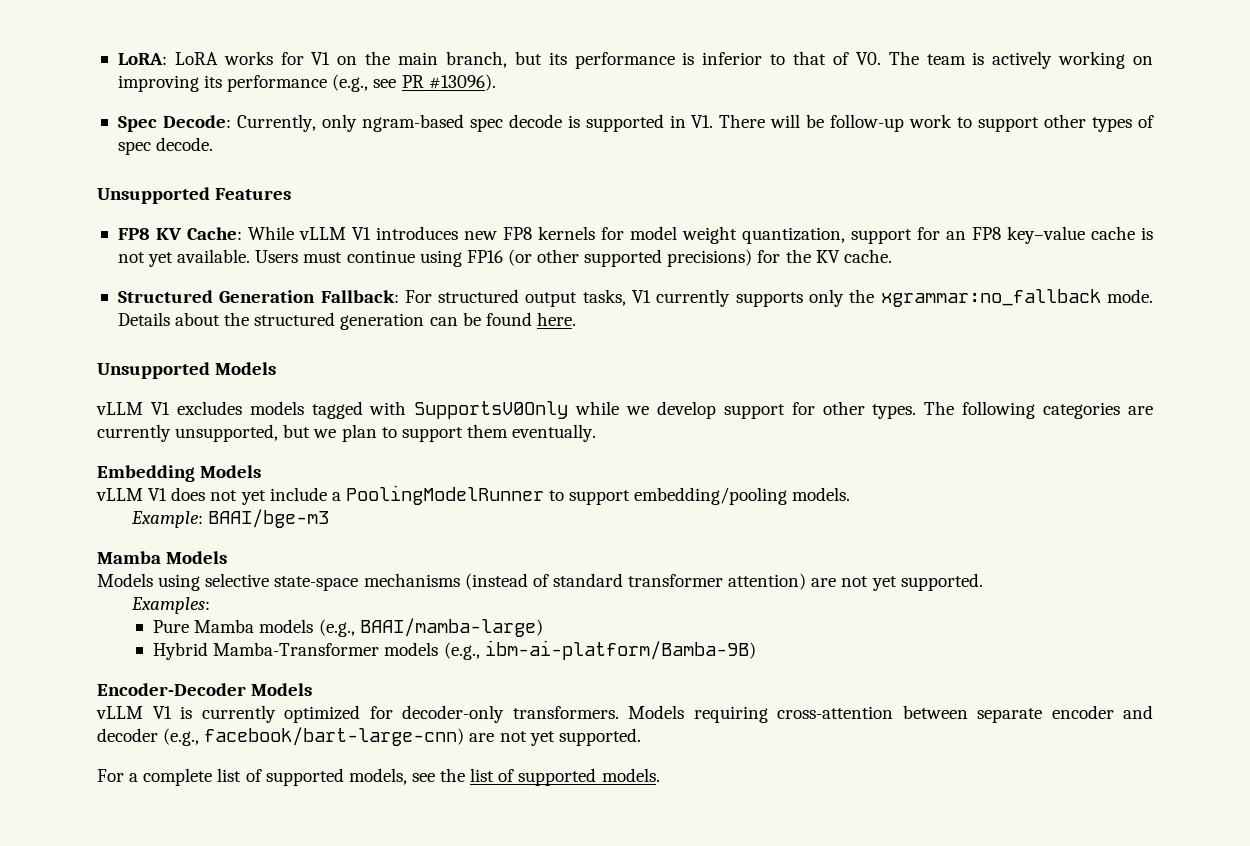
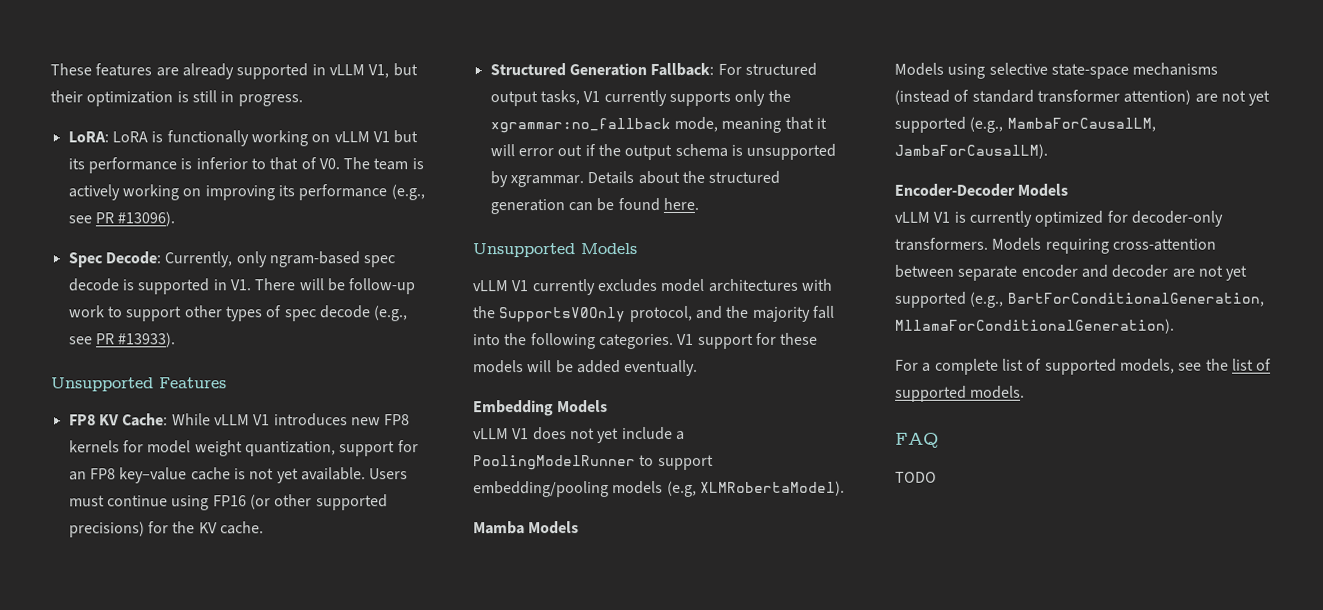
[117,51,507,68] LoRA: LoRA works for V1 on the main branch, -> [50,63,418,80] [50,90,303,107] [67,130,390,147] These features are already supported in vLLM V1, but their optimization is still in progress. // LoRA: LoRA is functionally working on vLLM V1
[156,137,214,151] decode. -> [319,305,409,322] [68,332,177,348] decode (e.g., see PR #13933).
[1106,289,1153,303] mode. -> [673,116,827,133] [489,143,837,161] [489,171,584,188] mode, meaning that it will error out if the output schema is unsupported by xgrammar.
[176,401,1153,419] [97,424,508,442] excludes models tagged with SupportsV0Only while we develop support for other types. The following categories are currently unsupported, but we plan to support them -> [531,278,832,296] [473,305,835,323] [473,332,819,350] [473,360,621,374] currently excludes model architectures with the SupportsV0Only protocol, and the majority fall into the following categories. V1 support for these models will be added
[792,487,851,501] [131,509,330,528] models. // Example: BAAI/bge-m3 -> [612,480,845,497] models (e.g, XLMRobertaModel).
[900,573,983,591] [131,597,211,614] [153,618,543,637] [153,640,756,660] supported. // Examples: // Pure Mamba models (e.g., BAAI/mamba-large) // Hybrid Mamba-Transformer models (e.g., ibm-ai-platform/Bamba-9B) -> [894,116,1156,133] [894,143,1048,159] supported (e.g., MambaForCausalLM, JambaForCausalLM).
[163,727,641,746] (e.g., facebook/bart-large-cnn) are not yet supported. -> [1171,265,1248,281] [894,291,1265,308] [895,318,1175,334] are not yet supported (e.g., BartForConditionalGeneration, MllamaForConditionalGeneration).
(660, 775) none -> [895,432,939,448] [895,471,937,483] // FAQ // TODO

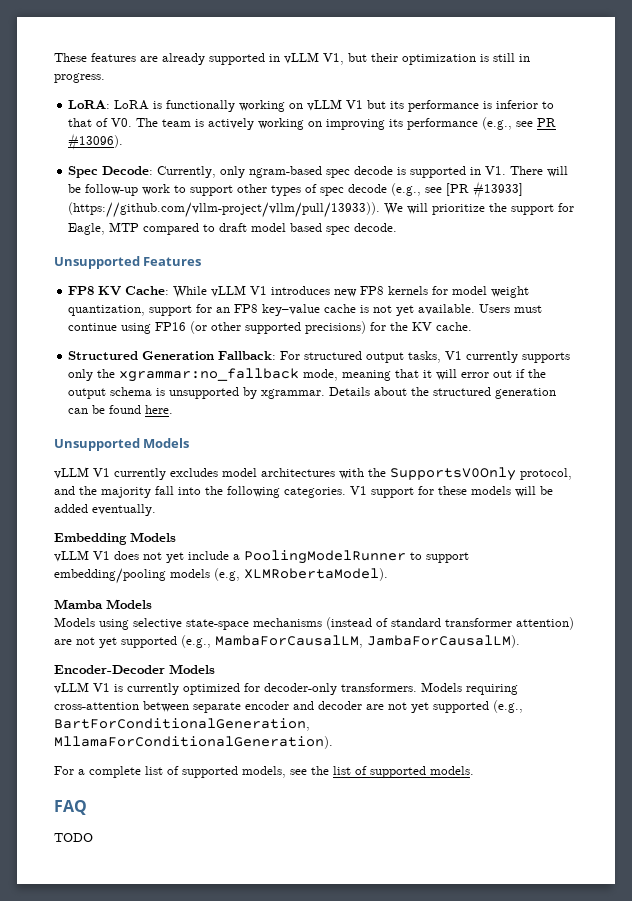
[95,332,177,348] PR #13933). -> [446,181,524,198] [68,202,575,218] [68,222,398,235] [PR #13933] (https://github.com/vllm-project/vllm/pull/13933)). We will prioritize the support for Eagle, MTP compared to draft model based spec decode.

